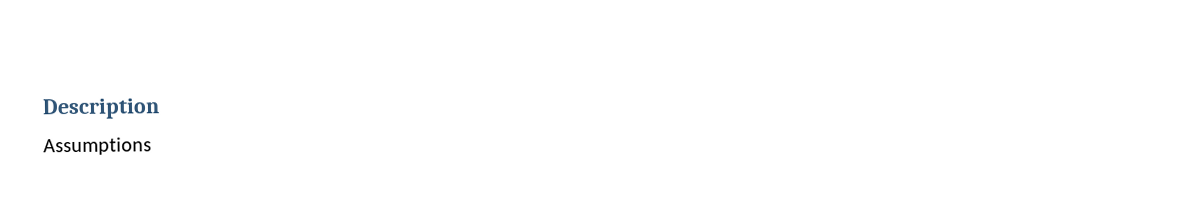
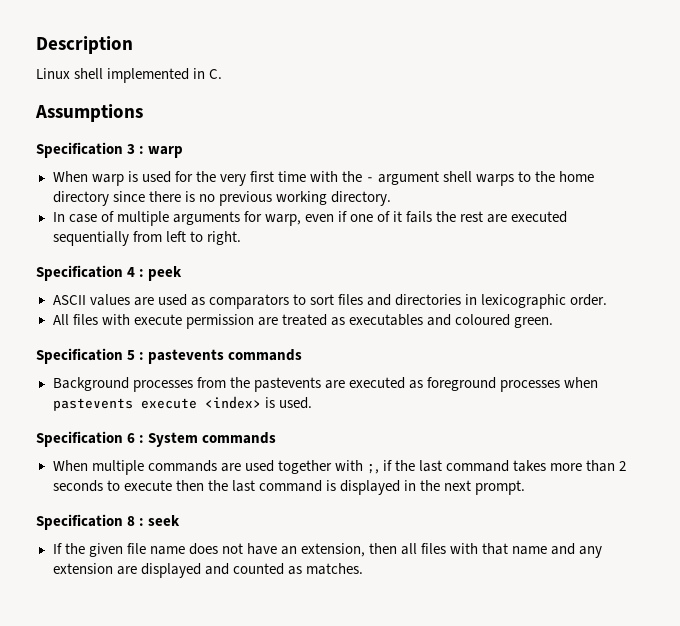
[43,137,152,156] Assumptions -> [36,68,223,83] [35,104,143,122] [36,142,184,158] [52,171,595,186] [52,191,391,206] [52,211,568,226] [52,231,241,246] [36,265,183,281] [52,294,608,309] [52,314,554,329] [36,348,303,364] [52,377,598,392] [52,396,312,411] [36,431,277,447] [52,460,627,475] [52,480,526,495] [36,514,181,530] [52,543,603,558] [52,563,363,578] Linux shell implemented in C. // Assumptions // Specification 3 : warp // When warp is used for the very first time with the - argument shell warps to the home directory since there is no previous working directory. // In case of multiple arguments for warp, even if one of it fails the rest are executed sequentially from left to right. // Specification 4 : peek // ASCII values are used as comparators to sort files and directories in lexicographic order. // All files with execute permission are treated as executables and coloured green. // Specification 5 : pastevents commands // Background processes from the pastevents are executed as foreground processes when pastevents execute <index> is used. // Specification 6 : System commands // When multiple commands are used together with ;, if the last command takes more than 2 seconds to execute then the last command is displayed in the next prompt. // Specification 8 : seek // If the given file name does not have an extension, then all files with that name and any extension are displayed and counted as matches.

